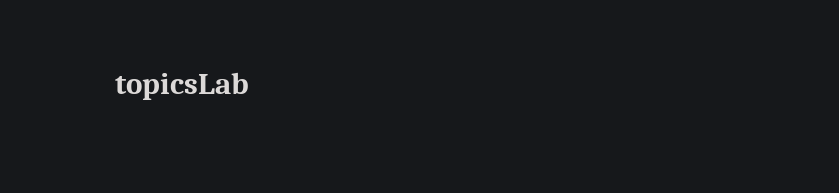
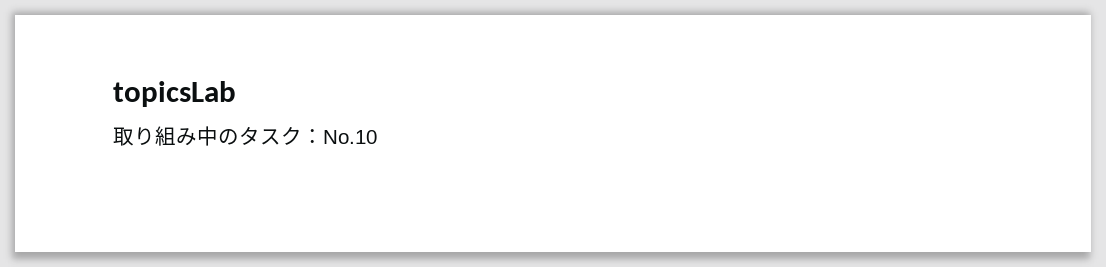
(249, 86) none -> [113,126,377,146] // 取り組み中のタスク：No.10

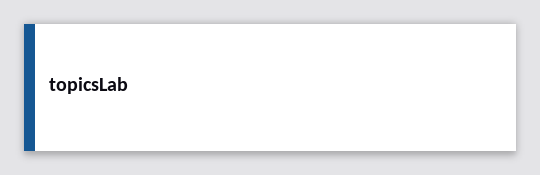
[113,126,377,146] // 取り組み中のタスク：No.10 -> (128, 85) none

